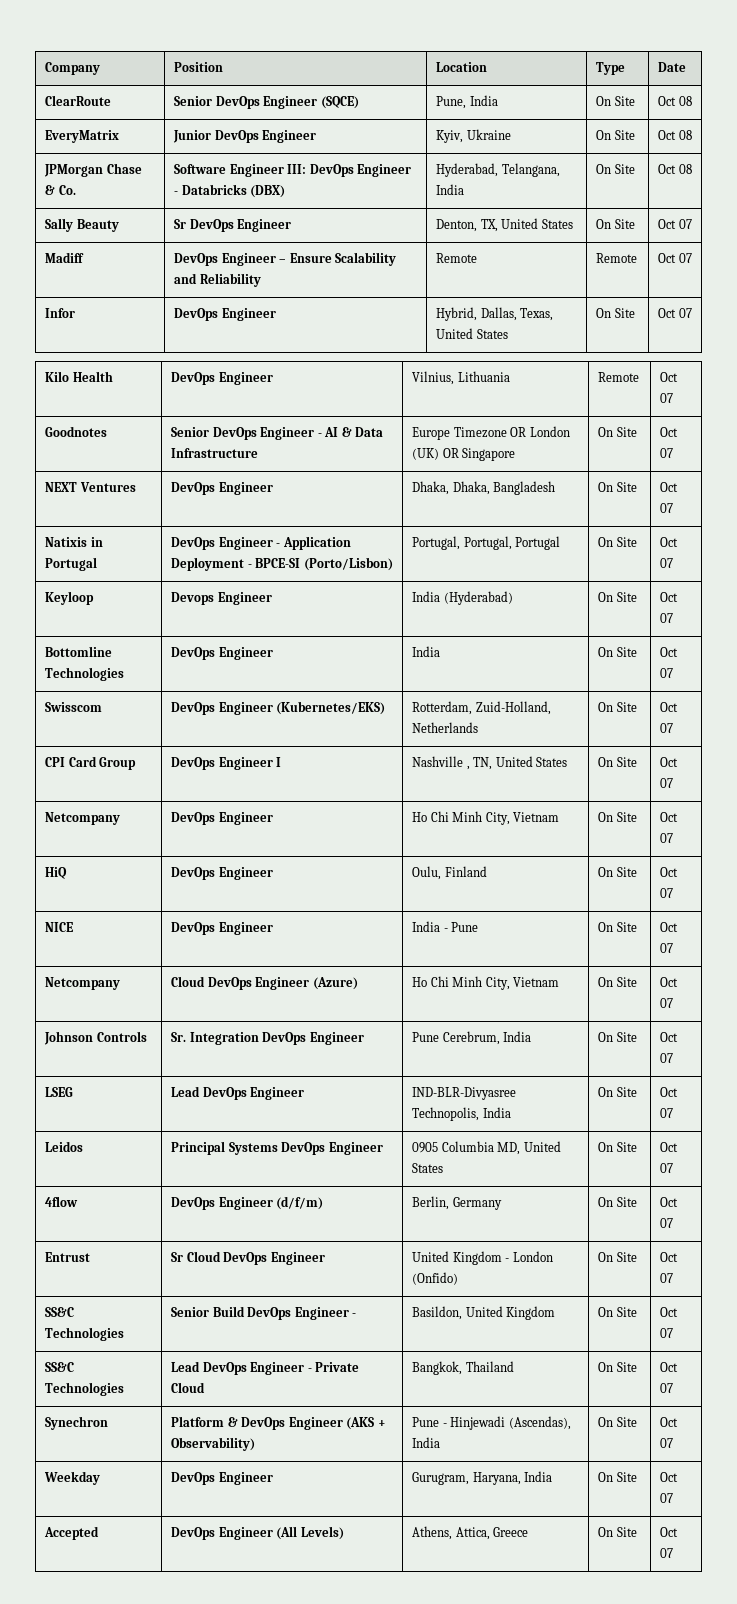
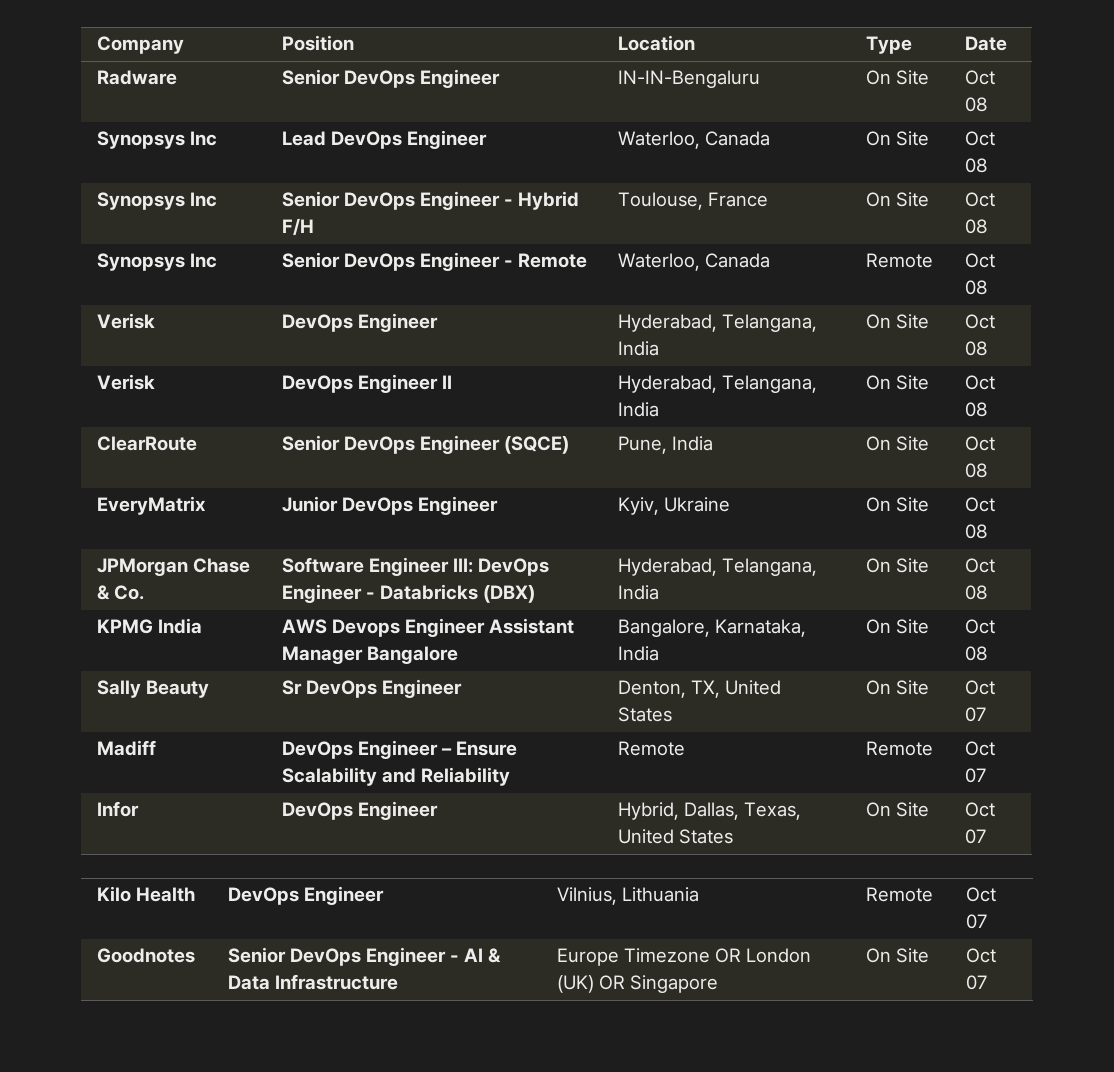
(687, 67) none -> [96,70,177,85] [281,69,500,88] [617,70,760,88] [865,70,929,85] [964,70,995,85] [964,97,988,112] [96,131,217,149] [281,130,487,149] [617,131,770,149] [865,131,929,146] [964,131,995,146] [964,158,988,173] [96,192,217,210] [281,191,580,210] [281,218,314,236] [617,192,768,210] [865,192,929,207] [964,192,995,207] [964,219,988,234] [96,253,217,271] [281,252,588,271] [617,253,770,271] [865,253,933,268] [964,253,995,268] [964,280,988,295] [96,313,155,329] [281,313,438,332] [617,314,817,332] [617,341,659,356] [865,314,929,329] [964,314,995,329] [964,341,988,356] [96,374,155,390] [281,374,452,393] [617,375,817,393] [617,402,659,417] [865,375,929,390] [964,375,995,390] [964,402,988,417] // Radware | Senior DevOps Engineer | IN-IN-Bengaluru | On Site | Oct 08 // Synopsys Inc | Lead DevOps Engineer | Waterloo, Canada | On Site | Oct 08 // Synopsys Inc | Senior DevOps Engineer - Hybrid F/H | Toulouse, France | On Site | Oct 08 // Synopsys Inc | Senior DevOps Engineer - Remote | Waterloo, Canada | Remote | Oct 08 // Verisk | DevOps Engineer | Hyderabad, Telangana, India | On Site | Oct 08 // Verisk | DevOps Engineer II | Hyderabad, Telangana, India | On Site | Oct 08
(692, 169) none -> [96,618,202,634] [281,618,575,637] [281,646,458,664] [617,619,806,637] [617,646,659,661] [865,619,929,634] [964,619,995,634] [964,646,988,661] // KPMG India | AWS Devops Engineer Assistant Manager Bangalore | Bangalore, Karnataka, India | On Site | Oct 08
[45,482,136,492] [171,482,273,495] [412,481,556,495] [598,482,637,492] [660,482,679,492] [660,503,674,513] [45,537,103,547] [45,557,98,571] [171,536,351,550] [171,557,393,571] [412,536,561,550] [598,537,637,547] [660,537,679,547] [660,558,674,568] [45,591,95,605] [171,592,272,605] [412,591,513,605] [598,592,637,602] [660,592,679,602] [660,613,674,623] [45,646,113,657] [45,667,125,681] [171,647,273,660] [412,646,441,657] [598,647,637,657] [660,647,679,657] [660,668,674,678] [45,702,103,712] [171,701,386,715] [412,701,551,715] [412,722,479,733] [598,702,637,712] [660,702,679,712] [660,723,674,733] [45,756,137,770] [171,757,282,770] [412,756,568,770] [598,757,637,767] [660,757,679,767] [660,778,674,788] [45,812,121,825] [171,812,273,825] [412,811,560,825] [598,812,637,822] [660,812,679,822] [660,833,674,843] [45,867,68,879] [171,867,273,880] [412,866,487,880] [598,867,637,877] [660,867,679,877] [660,888,674,898] [45,922,74,932] [171,922,273,935] [412,921,479,932] [598,922,637,932] [660,922,679,932] [660,943,674,953] [45,977,121,990] [171,976,358,990] [412,976,560,990] [598,977,637,987] [660,977,679,987] [660,998,674,1008] [44,1031,147,1045] [171,1032,364,1045] [412,1031,532,1045] [598,1032,637,1042] [660,1032,679,1042] [660,1053,674,1063] [45,1087,74,1097] [171,1086,305,1100] [412,1087,517,1100] [412,1107,511,1121] [598,1087,637,1097] [660,1087,679,1097] [660,1108,674,1118] [45,1141,84,1152] [171,1141,383,1155] [412,1141,561,1155] [412,1163,444,1173] [598,1142,637,1152] [660,1142,679,1152] [660,1163,674,1173] [45,1196,79,1207] [171,1196,324,1210] [412,1196,502,1210] [598,1197,637,1207] [660,1197,679,1207] [660,1218,674,1228] [45,1252,91,1262] [171,1251,325,1265] [412,1251,553,1265] [412,1272,459,1285] [598,1252,637,1262] [660,1252,679,1262] [660,1273,674,1283] [45,1307,75,1317] [45,1327,125,1341] [171,1306,357,1320] [412,1306,556,1320] [598,1307,637,1317] [660,1307,679,1317] [660,1328,674,1338] [45,1362,75,1372] [45,1382,125,1396] [171,1361,360,1375] [171,1382,206,1393] [412,1361,514,1375] [598,1362,637,1372] [660,1362,679,1372] [660,1383,674,1393] [45,1416,109,1430] [171,1416,386,1430] [171,1437,256,1451] [412,1416,571,1430] [412,1437,441,1448] [598,1417,637,1427] [660,1417,679,1427] [660,1438,674,1448] [44,1471,101,1485] [171,1472,273,1485] [412,1471,553,1485] [598,1472,637,1482] [660,1472,679,1482] [660,1493,674,1503] [44,1526,100,1540] [171,1526,344,1540] [412,1526,529,1540] [598,1527,637,1537] [660,1527,679,1537] [660,1548,674,1558] // NEXT Ventures | DevOps Engineer | Dhaka, Dhaka, Bangladesh | On Site | Oct 07 // Natixis in Portugal | DevOps Engineer - Application Deployment - BPCE-SI (Porto/Lisbon) | Portugal, Portugal, Portugal | On Site | Oct 07 // Keyloop | Devops Engineer | India (Hyderabad) | On Site | Oct 07 // Bottomline Technologies | DevOps Engineer | India | On Site | Oct 07 // Swisscom | DevOps Engineer (Kubernetes/EKS) | Rotterdam, Zuid-Holland, Netherlands | On Site | Oct 07 // CPI Card Group | DevOps Engineer I | Nashville , TN, United States | On Site | Oct 07 // Netcompany | DevOps Engineer | Ho Chi Minh City, Vietnam | On Site | Oct 07 // HiQ | DevOps Engineer | Oulu, Finland | On Site | Oct 07 // NICE | DevOps Engineer | India - Pune | On Site | Oct 07 // Netcompany | Cloud DevOps Engineer (Azure) | Ho Chi Minh City, Vietnam | On Site | Oct 07 // Johnson Controls | Sr. Integration DevOps Engineer | Pune Cerebrum, India | On Site | Oct 07 // LSEG | Lead DevOps Engineer | IND-BLR-Divyasree Technopolis, India | On Site | Oct 07 // Leidos | Principal Systems DevOps Engineer | 0905 Columbia MD, United States | On Site | Oct 07 // 4flow | DevOps Engineer (d/f/m) | Berlin, Germany | On Site | Oct 07 // Entrust | Sr Cloud DevOps Engineer | United Kingdom - London (Onfido) | On Site | Oct 07 // SS&C Technologies | Senior Build DevOps Engineer - | Basildon, United Kingdom | On Site | Oct 07 // SS&C Technologies | Lead DevOps Engineer - Private Cloud | Bangkok, Thailand | On Site | Oct 07 // Synechron | Platform & DevOps Engineer (AKS + Observability) | Pune - Hinjewadi (Ascendas), India | On Site | Oct 07 // Weekday | DevOps Engineer | Gurugram, Haryana, India | On Site | Oct 07 // Accepted | DevOps Engineer (All Levels) | Athens, Attica, Greece | On Site | Oct 07 -> (987, 982) none

